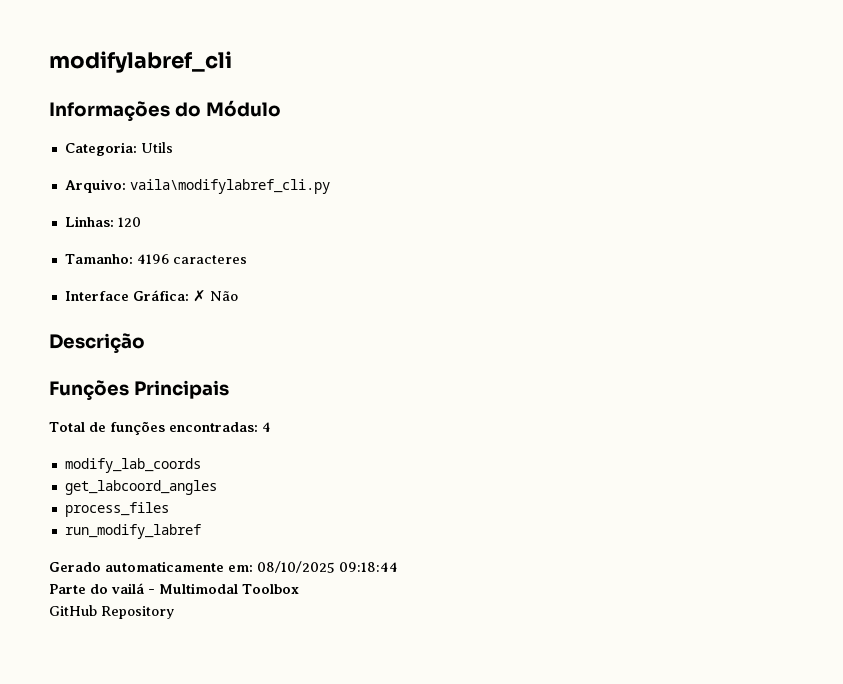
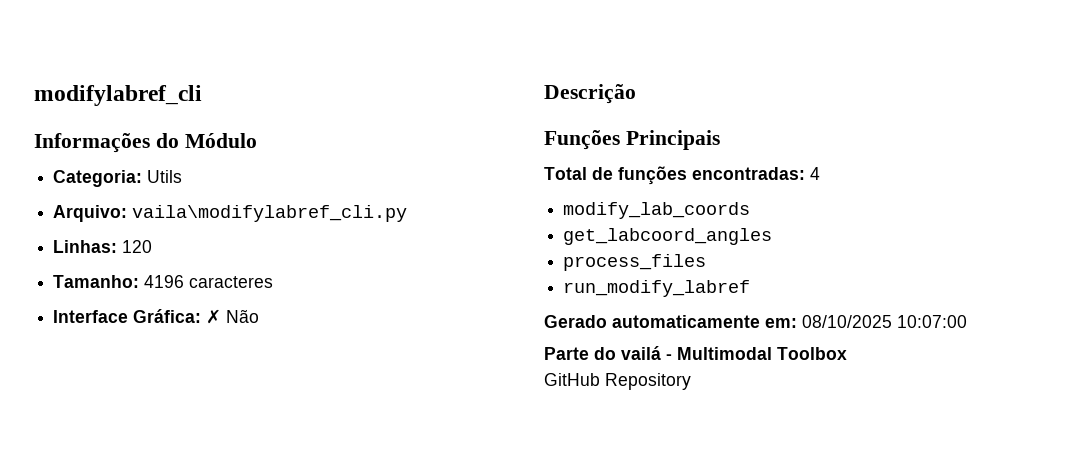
[339,562,398,572] 09:18:44 -> [897,315,967,328] 10:07:00

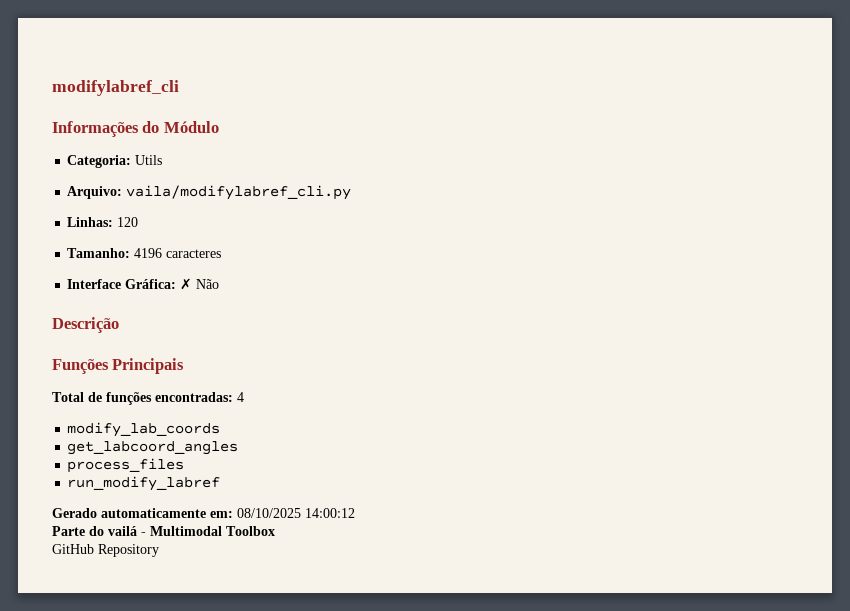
[132,205,408,222] vaila\modifylabref_cli.py -> [126,185,352,200] vaila/modifylabref_cli.py
[897,315,967,328] 10:07:00 -> [305,508,355,518] 14:00:12

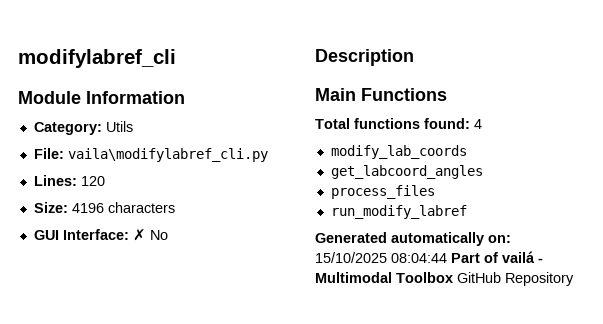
[52,121,219,137] [67,155,163,168] [67,185,352,200] [67,217,139,227] [67,248,222,258] [67,278,220,290] [52,317,119,333] [52,358,185,374] [52,392,233,405] Informações do Módulo // Categoria: Utils // Arquivo: vaila/modifylabref_cli.py // Linhas: 120 // Tamanho: 4196 caracteres // Interface Gráfica: ✗ Não // Descrição // Funções Principais // Total de funções encontradas: -> [18,91,185,104] [33,121,133,135] [33,148,268,162] [33,175,105,186] [33,202,175,213] [33,229,168,241] [315,49,414,66] [315,88,447,101] [315,118,470,129] Module Information // Category: Utils // File: vaila\modifylabref_cli.py // Lines: 120 // Size: 4196 characters // GUI Interface: ✗ No // Description // Main Functions // Total functions found:
[52,508,355,518] [52,526,104,536] Gerado automaticamente em: 08/10/2025 14:00:12 // Parte do -> [315,232,511,246] [315,252,498,263] Generated automatically on: 15/10/2025 08:04:44 Part of
(275, 531) // -> (453, 277) none

